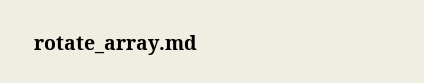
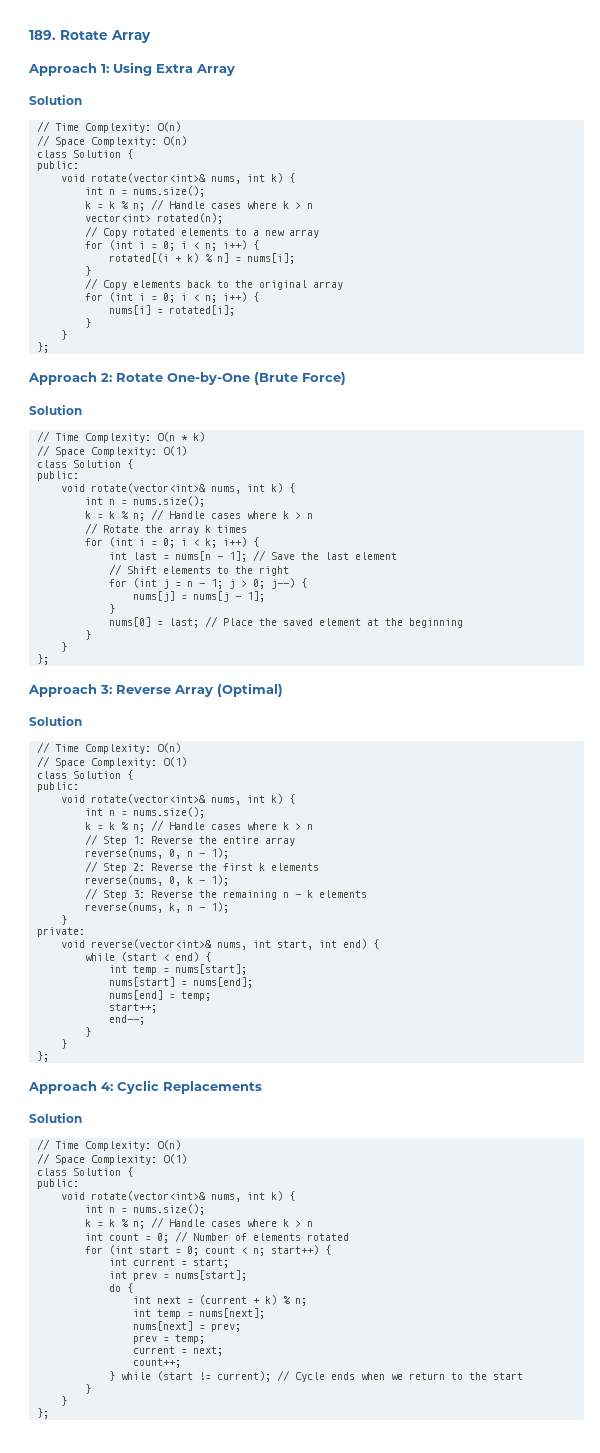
[34,35,197,55] rotate_array.md -> [29,30,151,43] [28,62,235,76] [29,95,82,105] [36,121,181,133] [36,135,187,147] [36,149,133,159] [36,161,79,171] [60,173,295,184] [84,186,205,197] [84,199,313,211] [84,213,223,224] [84,226,319,238] [84,240,259,251] [108,253,295,264] [84,266,91,276] [84,278,343,290] [84,292,259,303] [108,305,235,316] [84,318,91,328] [60,330,67,340] [36,342,49,353] [28,372,346,385] [29,405,82,415] [36,431,205,443] [36,445,187,457] [36,459,133,469] [36,471,79,481] [60,483,295,494] [84,496,205,507] [84,509,313,521] [84,523,247,535] [84,537,259,548] [108,550,397,562] [108,564,289,576] [108,578,307,589] [132,591,265,602] [108,604,115,614] [108,616,463,628] [84,630,91,640] [60,642,67,652] [36,654,49,665] [28,683,283,697] [29,716,82,726] [36,742,181,754] [36,756,187,768] [36,770,133,780] [36,782,79,792] [60,794,295,805] [84,807,205,818] [84,820,313,832] [84,834,295,846] [84,848,229,859] [84,861,319,873] [84,875,229,886] [84,888,367,900] [84,902,229,913] [60,915,67,925] [36,927,85,937] [60,939,379,950] [84,952,211,962] [108,964,247,975] [108,977,253,988] [108,990,211,1001] [108,1003,157,1013] [108,1015,145,1025] [84,1027,91,1037] [60,1039,67,1049] [36,1051,49,1062] [28,1080,262,1094] [29,1113,82,1123] [36,1139,181,1151] [36,1153,187,1165] [36,1167,133,1177] [36,1179,79,1189] [60,1191,295,1202] [84,1204,205,1215] [84,1217,313,1229] [84,1231,349,1243] [84,1245,331,1256] [108,1258,229,1268] [108,1270,247,1281] [108,1283,133,1293] [132,1295,307,1306] [132,1308,265,1319] [132,1321,241,1332] [132,1334,205,1344] [132,1346,223,1356] [132,1358,181,1368] [108,1370,523,1382] [84,1384,91,1394] [60,1396,67,1406] [36,1408,49,1419] 189. Rotate Array // Approach 1: Using Extra Array // Solution // // Time Complexity: O(n) // // Space Complexity: O(n) // class Solution { // public: // void rotate(vector<int>& nums, int k) { // int n = nums.size(); // k = k % n; // Handle cases where k > n // vector<int> rotated(n); // // Copy rotated elements to a new array // for (int i = 0; i < n; i++) { // rotated[(i + k) % n] = nums[i]; // } // // Copy elements back to the original array // for (int i = 0; i < n; i++) { // nums[i] = rotated[i]; // } // } // }; // Approach 2: Rotate One-by-One (Brute Force) // Solution // // Time Complexity: O(n * k) // // Space Complexity: O(1) // class Solution { // public: // void rotate(vector<int>& nums, int k) { // int n = nums.size(); // k = k % n; // Handle cases where k > n // // Rotate the array k times // for (int i = 0; i < k; i++) { // int last = nums[n - 1]; // Save the last element // // Shift elements to the right // for (int j = n - 1; j > 0; j--) { // nums[j] = nums[j - 1]; // } // nums[0] = last; // Place the saved element at the beginning // } // } // }; // Approach 3: Reverse Array (Optimal) // Solution // // Time Complexity: O(n) // // Space Complexity: O(1) // class Solution { // public: // void rotate(vector<int>& nums, int k) { // int n = nums.size(); // k = k % n; // Handle cases where k > n // // Step 1: Reverse the entire array // reverse(nums, 0, n - 1); // // Step 2: Reverse the first k elements // reverse(nums, 0, k - 1); // // Step 3: Reverse the remaining n - k elements // reverse(nums, k, n - 1); // } // private: // void reverse(vector<int>& nums, int start, int end) { // while (start < end) { // int temp = nums[start]; // nums[start] = nums[end]; // nums[end] = temp; // start++; // end--; // } // } // }; // Approach 4: Cyclic Replacements // Solution // // Time Complexity: O(n) // // Space Complexity: O(1) // class Solution { // public: // void rotate(vector<int>& nums, int k) { // int n = nums.size(); // k = k % n; // Handle cases where k > n // int count = 0; // Number of elements rotated // for (int start = 0; count < n; start++) { // int current = start; // int prev = nums[start]; // do { // int next = (current + k) % n; // int temp = nums[next]; // nums[next] = prev; // prev = temp; // current = next; // count++; // } while (start != current); // Cycle ends when we return to the start // } // } // };

